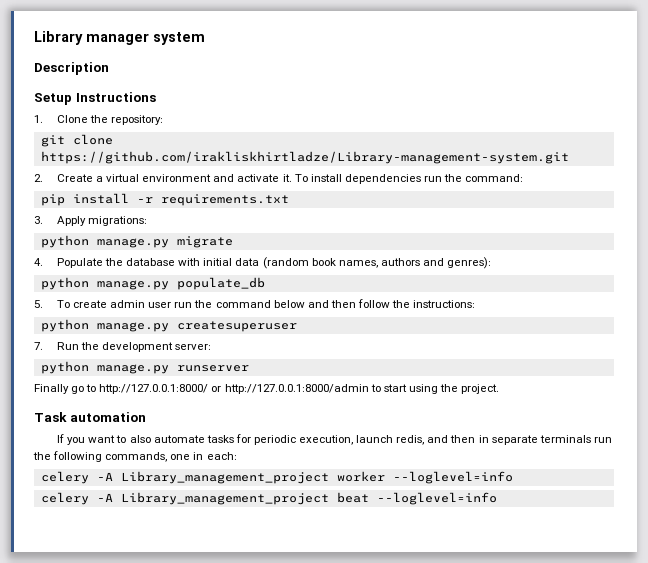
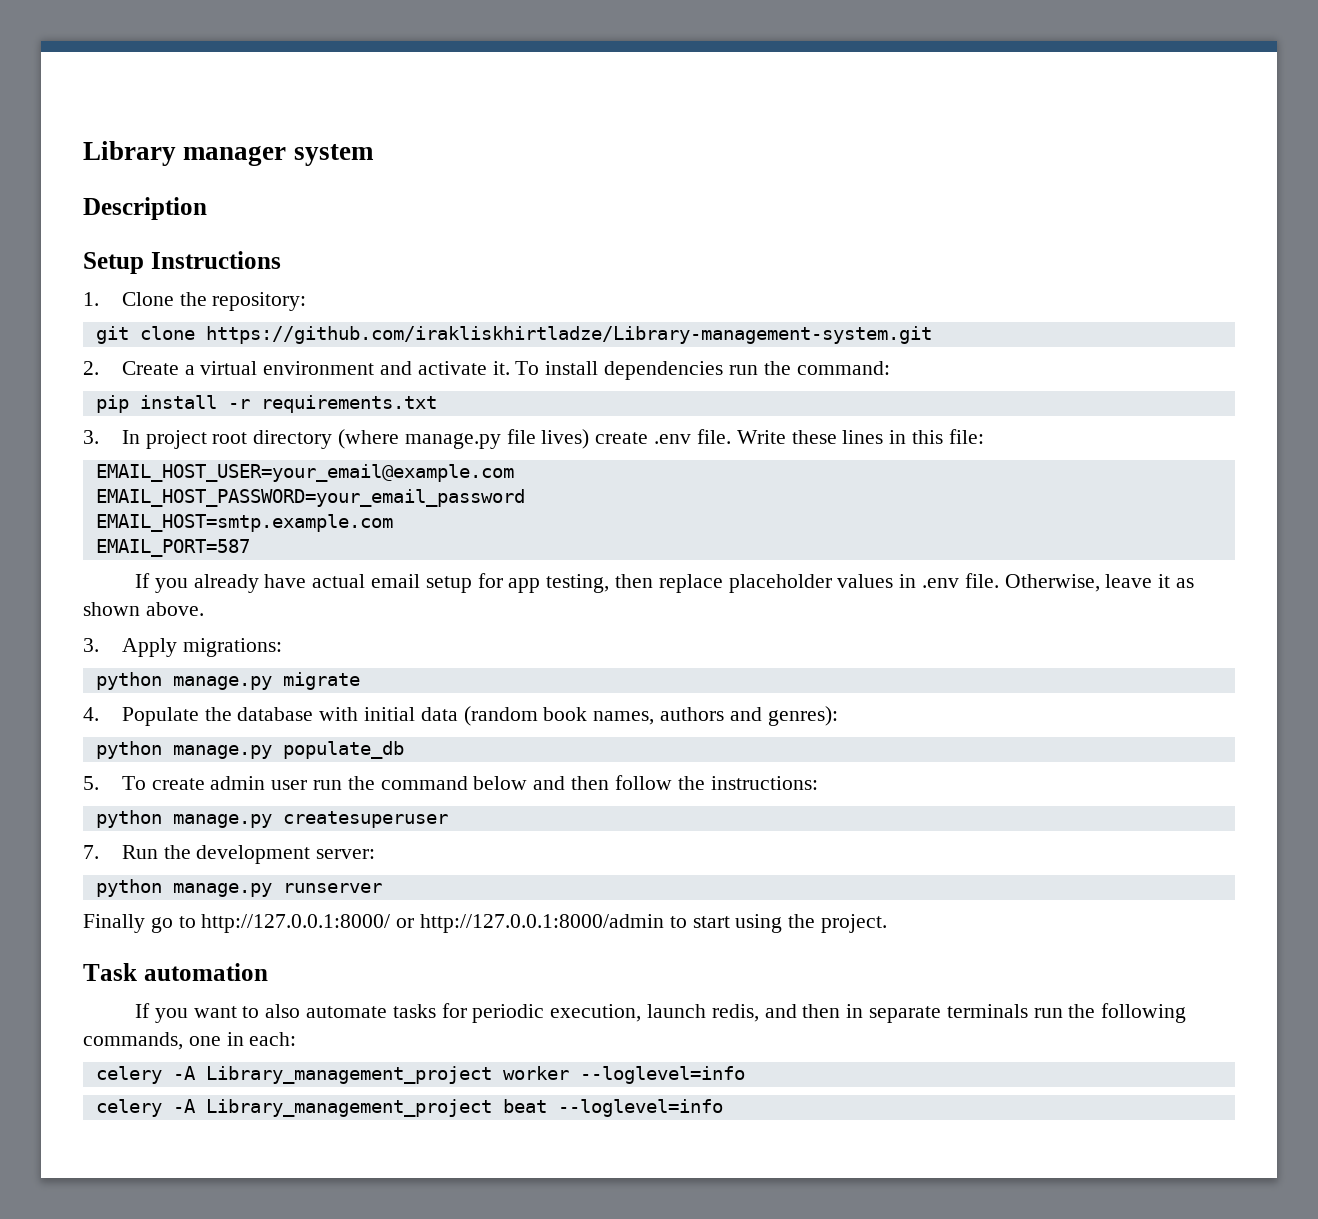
(289, 200) none -> [83,429,984,449] [95,464,514,482] [95,489,525,507] [95,514,393,532] [95,539,250,557] [134,573,1195,593] [83,602,204,616] // 3. In project root directory (where manage.py file lives) create .env file. Write these lines in this file: // EMAIL_HOST_USER=your_email@example.com // EMAIL_HOST_PASSWORD=your_email_password // EMAIL_HOST=smtp.example.com // EMAIL_PORT=587 // If you already have actual email setup for app testing, then replace placeholder values in .env file. Otherwise, leave it as shown above.

